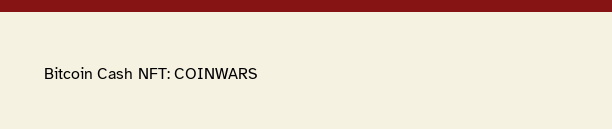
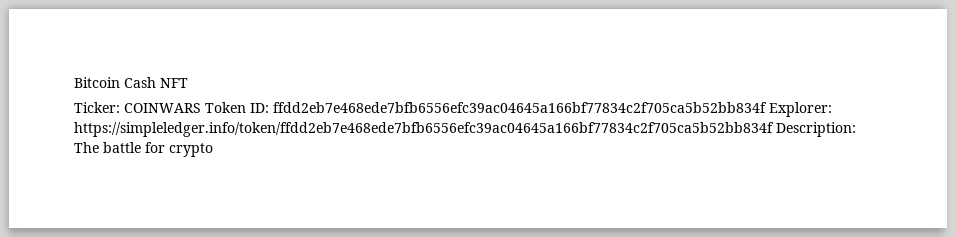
[137,68,258,79] NFT: COINWARS -> [160,78,188,88] [74,102,832,117] [74,122,856,137] [74,142,213,157] NFT // Ticker: COINWARS Token ID: ffdd2eb7e468ede7bfb6556efc39ac04645a166bf77834c2f705ca5b52bb834f Explorer: https://simpleledger.info/token/ffdd2eb7e468ede7bfb6556efc39ac04645a166bf77834c2f705ca5b52bb834f Description: The battle for crypto

